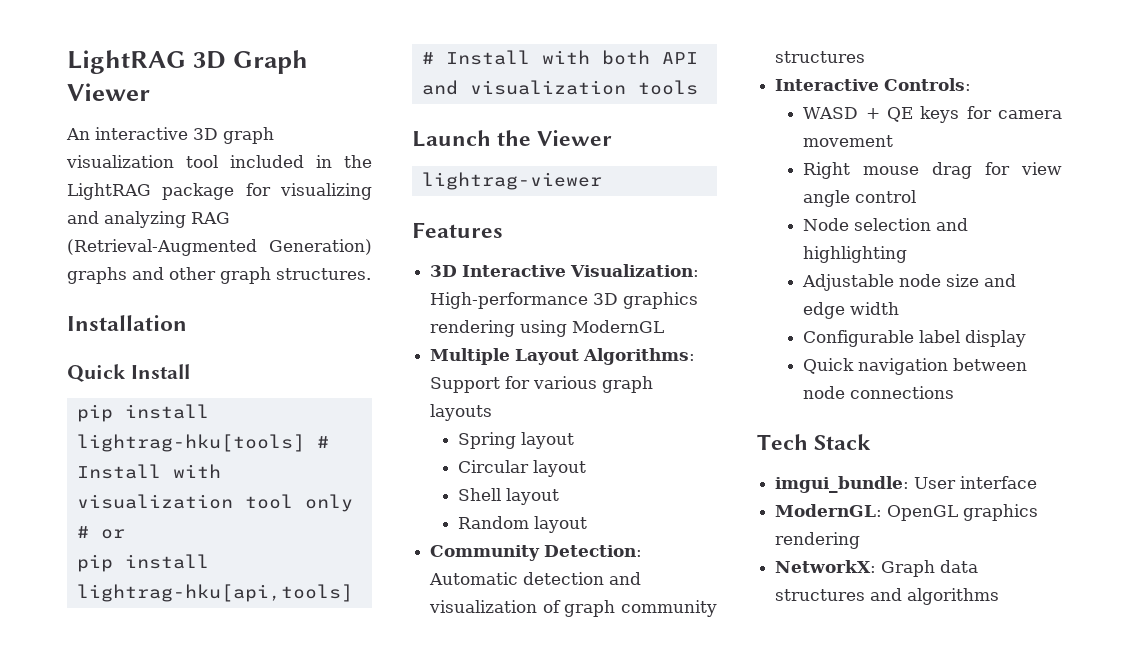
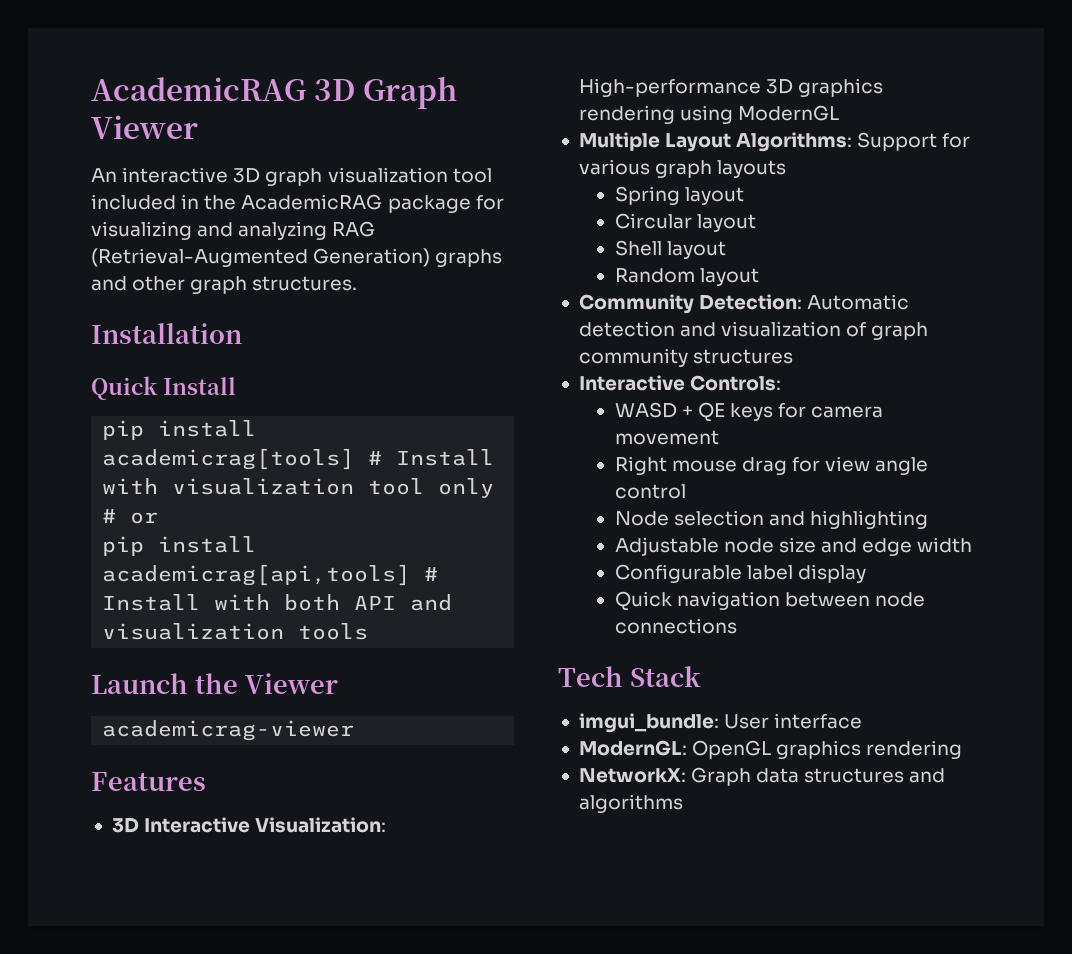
[67,50,186,74] LightRAG -> [91,77,306,101] AcademicRAG
[67,183,151,200] LightRAG -> [241,194,383,210] AcademicRAG
[76,434,305,452] lightrag-hku[tools] -> [102,448,355,470] academicrag[tools]
[76,584,353,602] lightrag-hku[api,tools] -> [102,564,411,586] academicrag[api,tools]
[421,172,602,190] lightrag-viewer -> [102,720,355,741] academicrag-viewer

